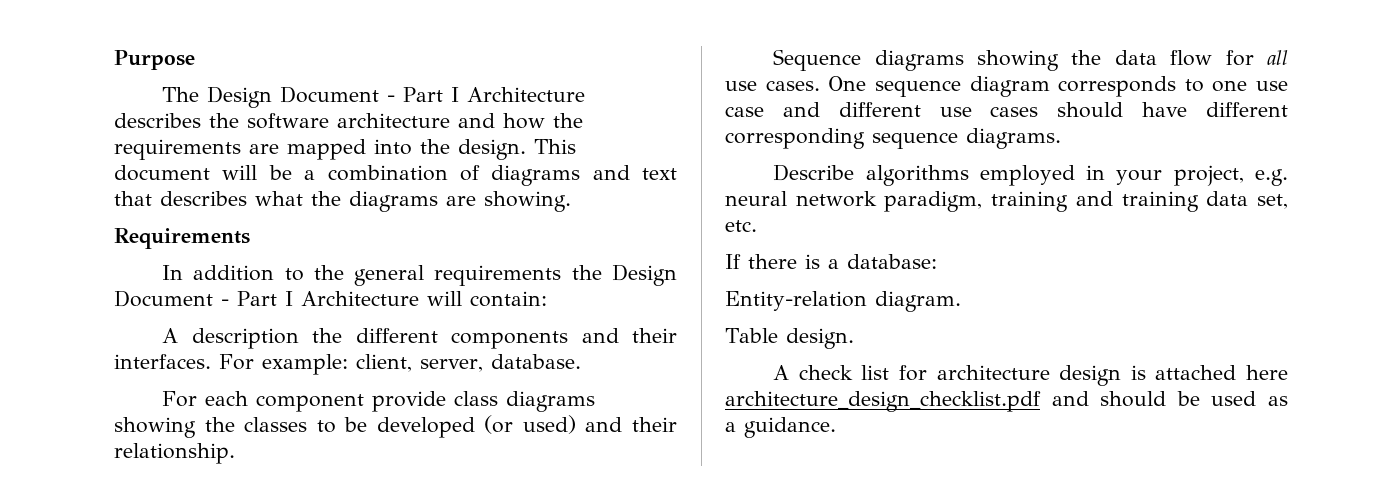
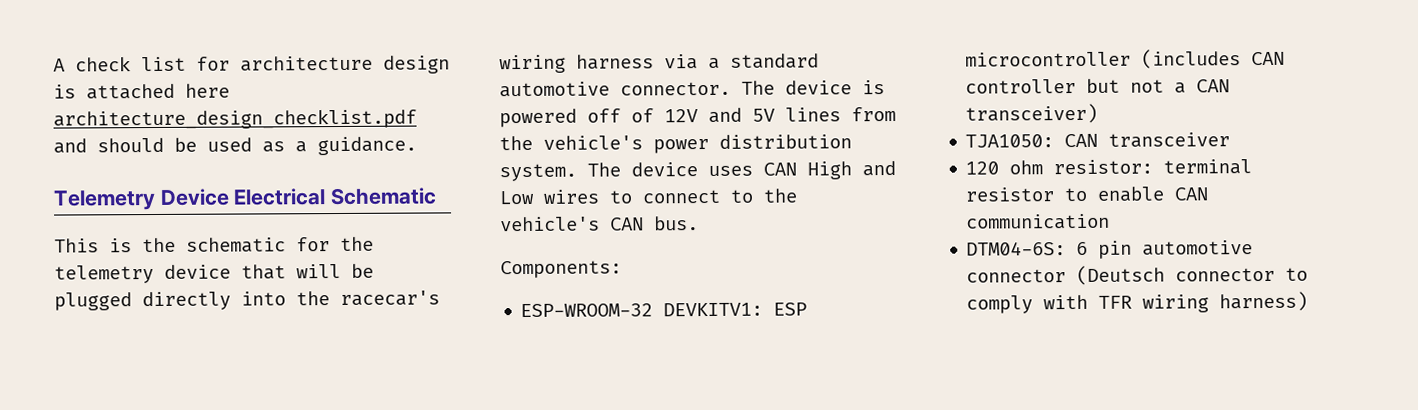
[114,50,195,70] [162,86,586,108] [114,113,583,129] [114,139,576,160] [114,165,677,186] [114,191,571,212] [114,228,250,249] [162,264,677,286] [114,290,547,307] [162,328,677,349] [114,354,581,375] [162,391,596,412] [114,415,677,438] [114,443,235,464] [773,49,1288,71] [725,76,1288,97] [725,102,1288,118] [725,128,1061,149] [773,164,1288,186] [725,191,1288,212] [725,220,757,232] [725,254,937,269] [725,291,961,312] [725,328,854,349] Purpose // The Design Document - Part I Architecture describes the software architecture and how the requirements are mapped into the design. This document will be a combination of diagrams and text that describes what the diagrams are showing. // Requirements // In addition to the general requirements the Design Document - Part I Architecture will contain: // A description the different components and their interfaces. For example: client, server, database. // For each component provide class diagrams showing the classes to be developed (or used) and their relationship. // Sequence diagrams showing the data flow for all use cases. One sequence diagram corresponds to one use case and different use cases should have different corresponding sequence diagrams. // Describe algorithms employed in your project, e.g. neural network paradigm, training and training data set, etc. // If there is a database: // Entity-relation diagram. // Table design. // -> (53, 65) none
(836, 427) none -> [53,187,437,211] [54,236,374,253] [54,263,374,284] [54,290,440,311] [499,53,819,74] [499,80,885,98] [499,106,896,128] [499,134,852,154] [499,160,896,182] [499,188,797,205] [500,216,699,232] [500,260,622,279] [520,302,808,318] [965,49,1286,69] [965,78,1231,94] [965,103,1099,124] [965,132,1231,148] [965,159,1253,175] [965,186,1209,202] [966,213,1111,230] [966,240,1254,259] [966,265,1309,286] [966,291,1309,314] // Telemetry Device Electrical Schematic // This is the schematic for the telemetry device that will be plugged directly into the racecar's wiring harness via a standard automotive connector. The device is powered off of 12V and 5V lines from the vehicle's power distribution system. The device uses CAN High and Low wires to connect to the vehicle's CAN bus. // Components: // ESP-WROOM-32 DEVKITV1: ESP microcontroller (includes CAN controller but not a CAN transceiver) // TJA1050: CAN transceiver // 120 ohm resistor: terminal resistor to enable CAN communication // DTM04-6S: 6 pin automotive connector (Deutsch connector to comply with TFR wiring harness)

